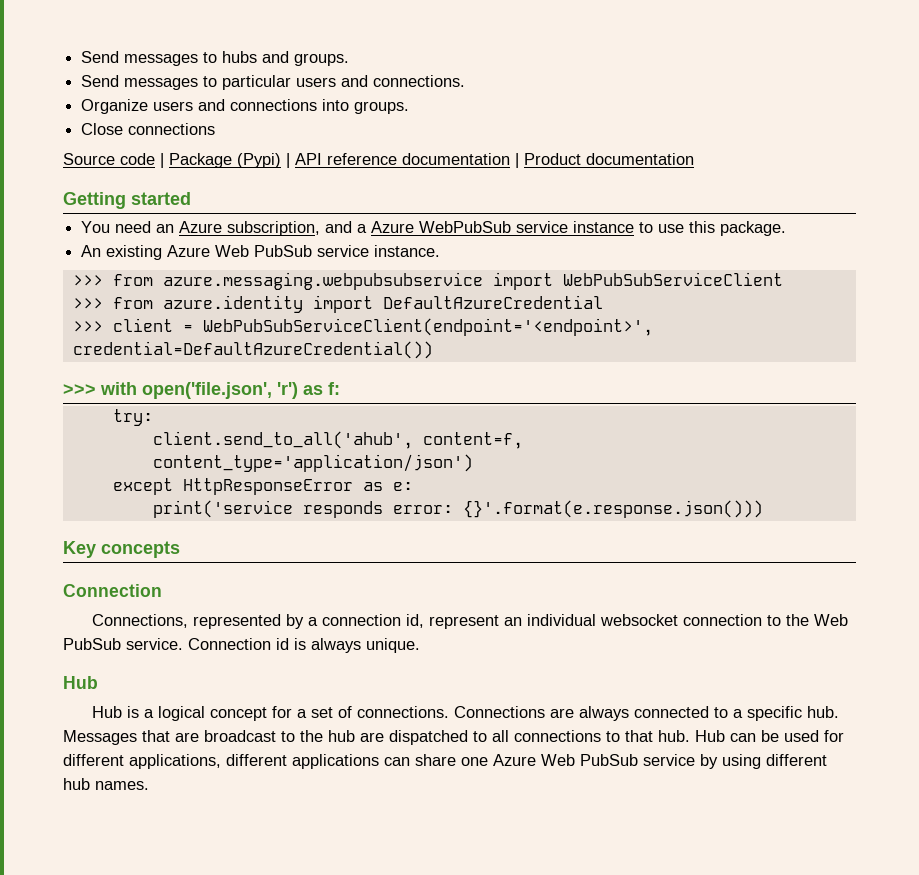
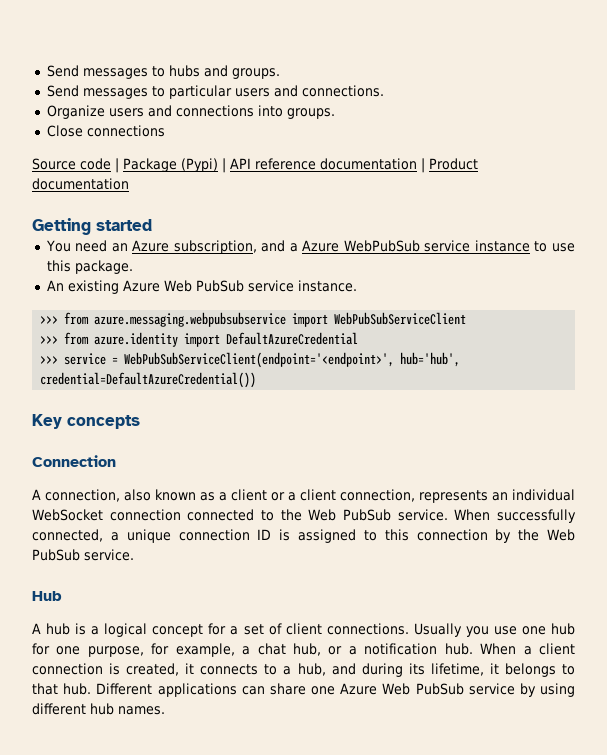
[112,318,173,332] client -> [64,353,107,365] service
(653, 327) none -> [400,352,461,367] hub='hub',
[63,382,340,399] [112,409,153,426] [152,431,523,449] [152,454,473,472] [112,478,413,495] [152,500,763,518] [63,541,180,558] [63,584,162,597] [91,614,762,629] >>> with open('file.json', 'r') as f: // try: // client.send_to_all('ahub', content=f, content_type='application/json') // except HttpResponseError as e: // print('service responds error: {}'.format(e.response.json())) // Key concepts // Connection // Connections, represented by a connection id, represent an individual websocket connection -> [32,414,140,429] [32,455,116,467] [32,489,575,503] [32,509,255,521] Key concepts // Connection // A connection, also known as a client or a client connection, represents an individual WebSocket connection connected
[188,638,420,653] Connection id is always unique. -> [454,509,576,523] [32,529,575,543] [32,549,134,561] When successfully connected, a unique connection ID is assigned to this connection by the Web PubSub service.
[91,706,122,718] Hub -> [32,623,71,635] A hub
[356,706,839,721] [63,730,844,745] [63,754,287,769] connections. Connections are always connected to a specific hub. Messages that are broadcast to the hub are dispatched to all connections to that hub. Hub can be used for different applications, different -> [285,623,575,637] [32,643,575,657] [32,663,575,677] [32,683,153,695] client connections. Usually you use one hub for one purpose, for example, a chat hub, or a notification hub. When a client connection is created, it connects to a hub, and during its lifetime, it belongs to that hub. Different

